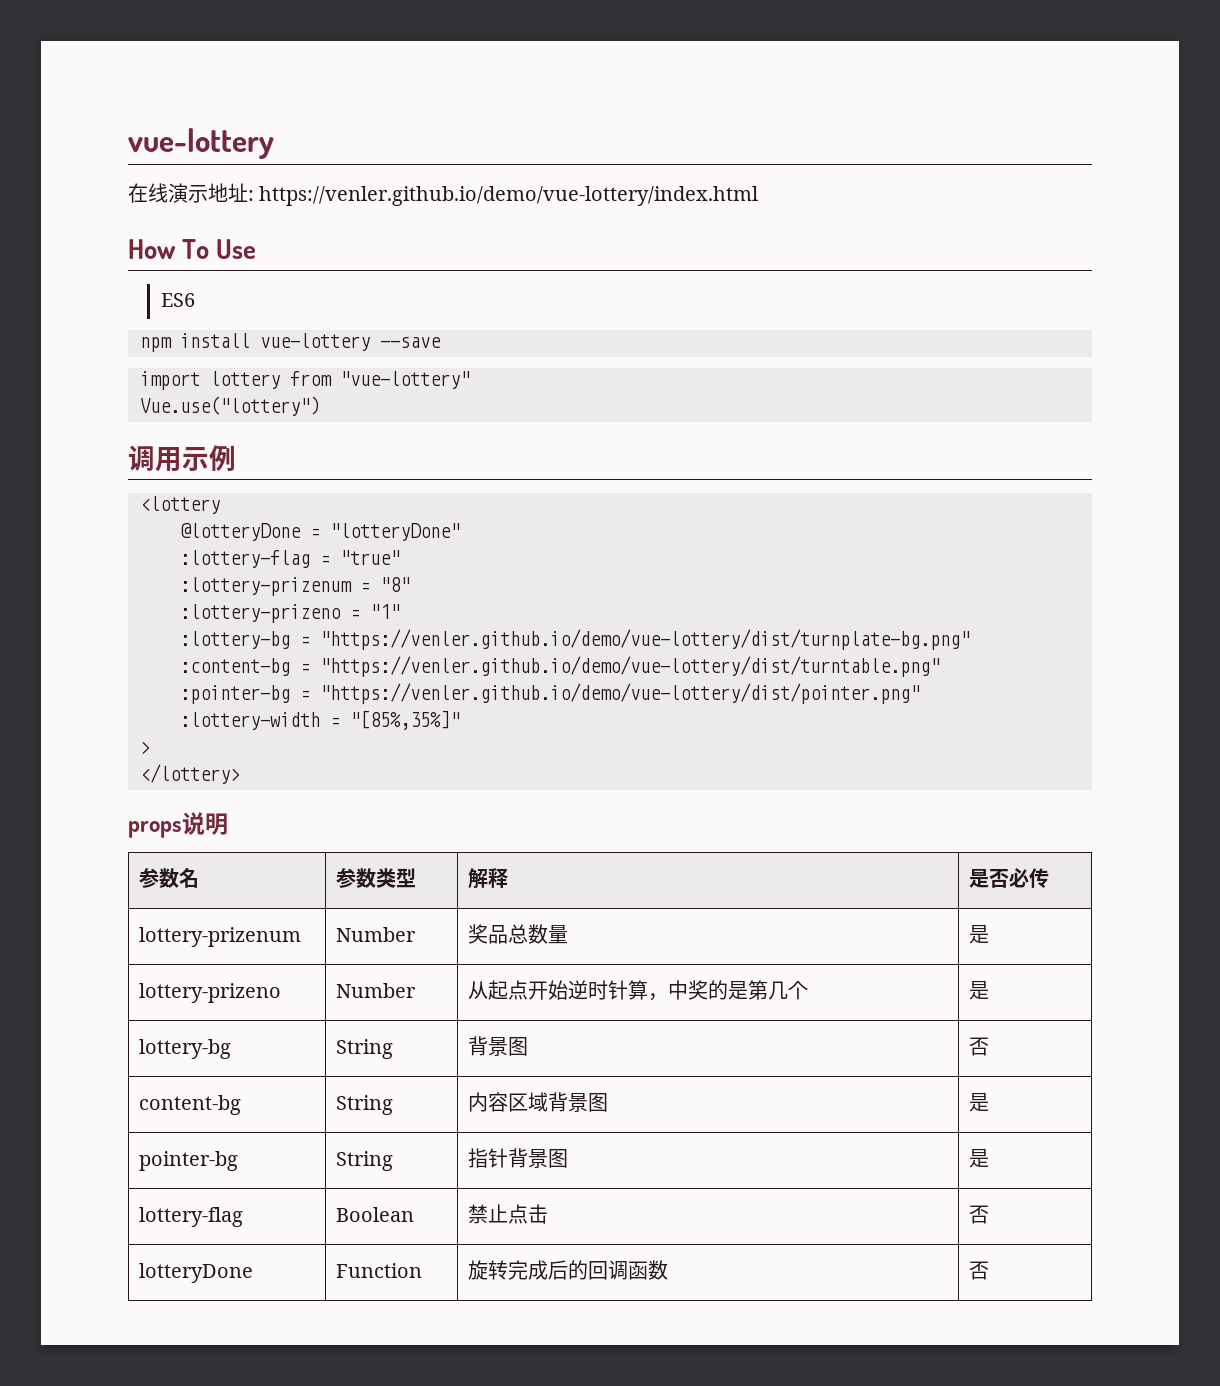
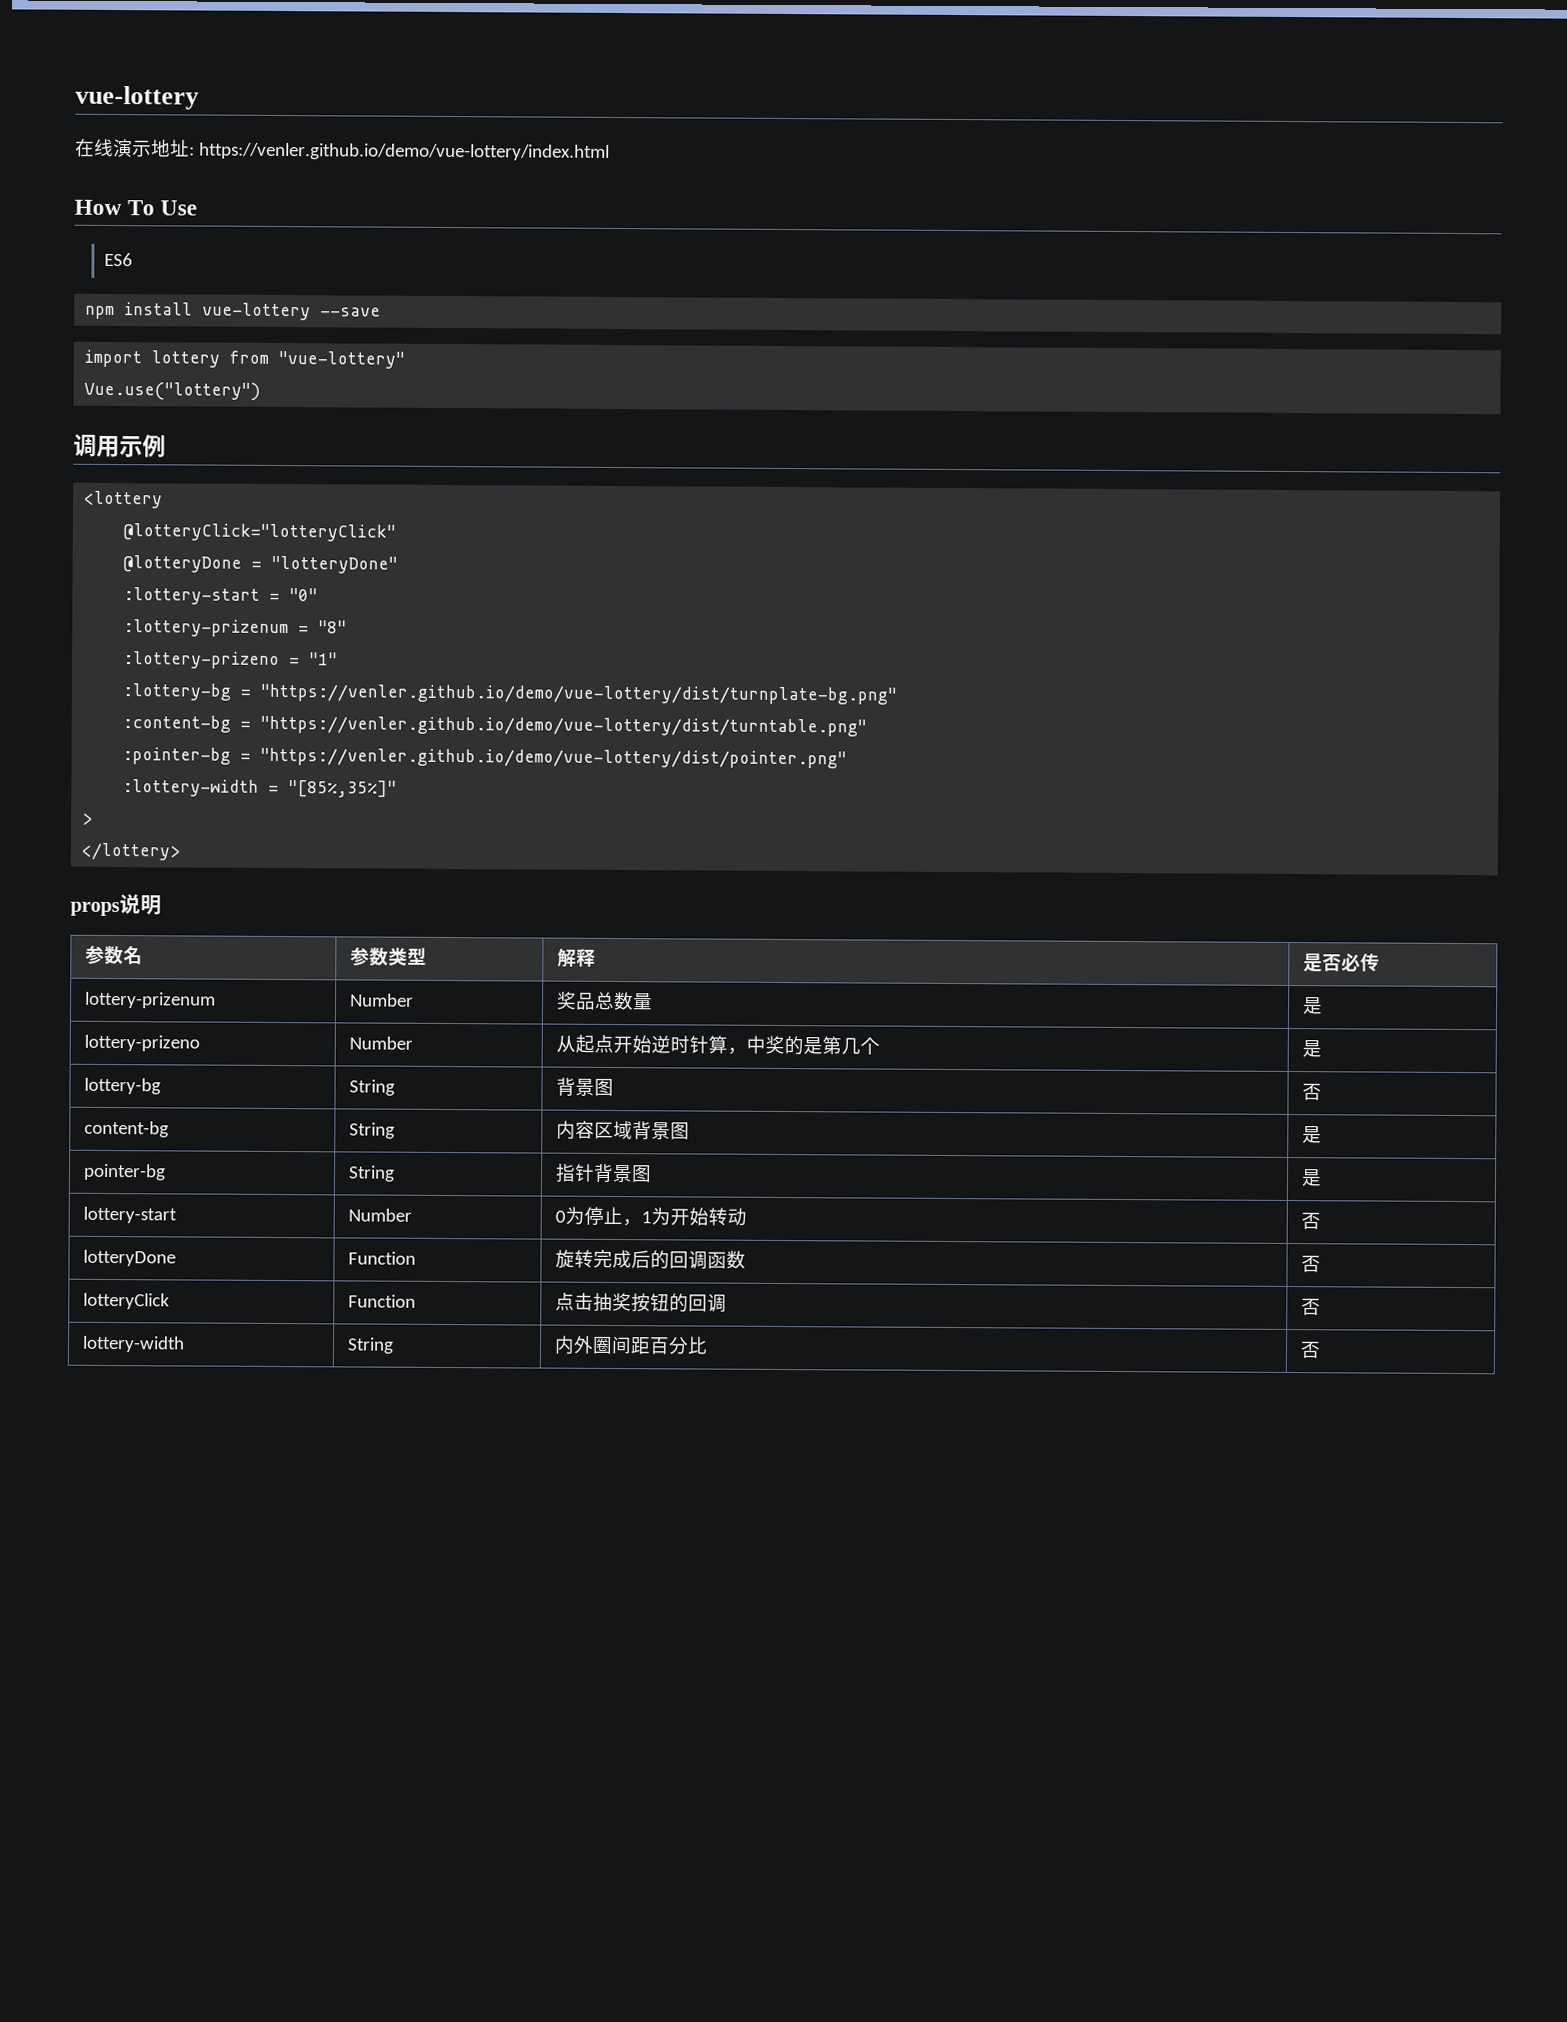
(220, 505) none -> [123,523,397,542] // @lotteryClick="lotteryClick"
[180,550,400,568] :lottery-flag = "true" -> [123,587,319,605] :lottery-start = "0"
[138,1207,243,1227] [335,1207,414,1222] [467,1204,548,1224] lottery-flag | Boolean | 禁止点击 -> [82,1206,177,1224] [347,1208,412,1222] [554,1206,747,1227] lottery-start | Number | 0为停止，1为开始转动
(989, 1270) none -> [82,1292,170,1310] [347,1294,416,1308] [554,1292,727,1313] [1300,1298,1321,1316] [81,1335,185,1353] [346,1337,394,1354] [553,1335,708,1355] [1299,1341,1321,1359] // lotteryClick | Function | 点击抽奖按钮的回调 | 否 // lottery-width | String | 内外圈间距百分比 | 否

